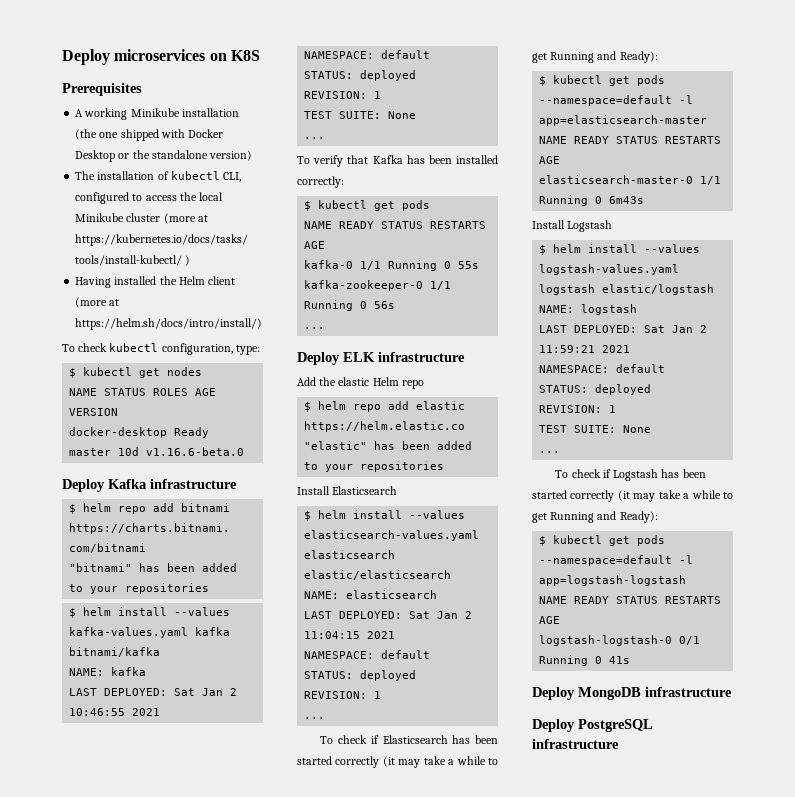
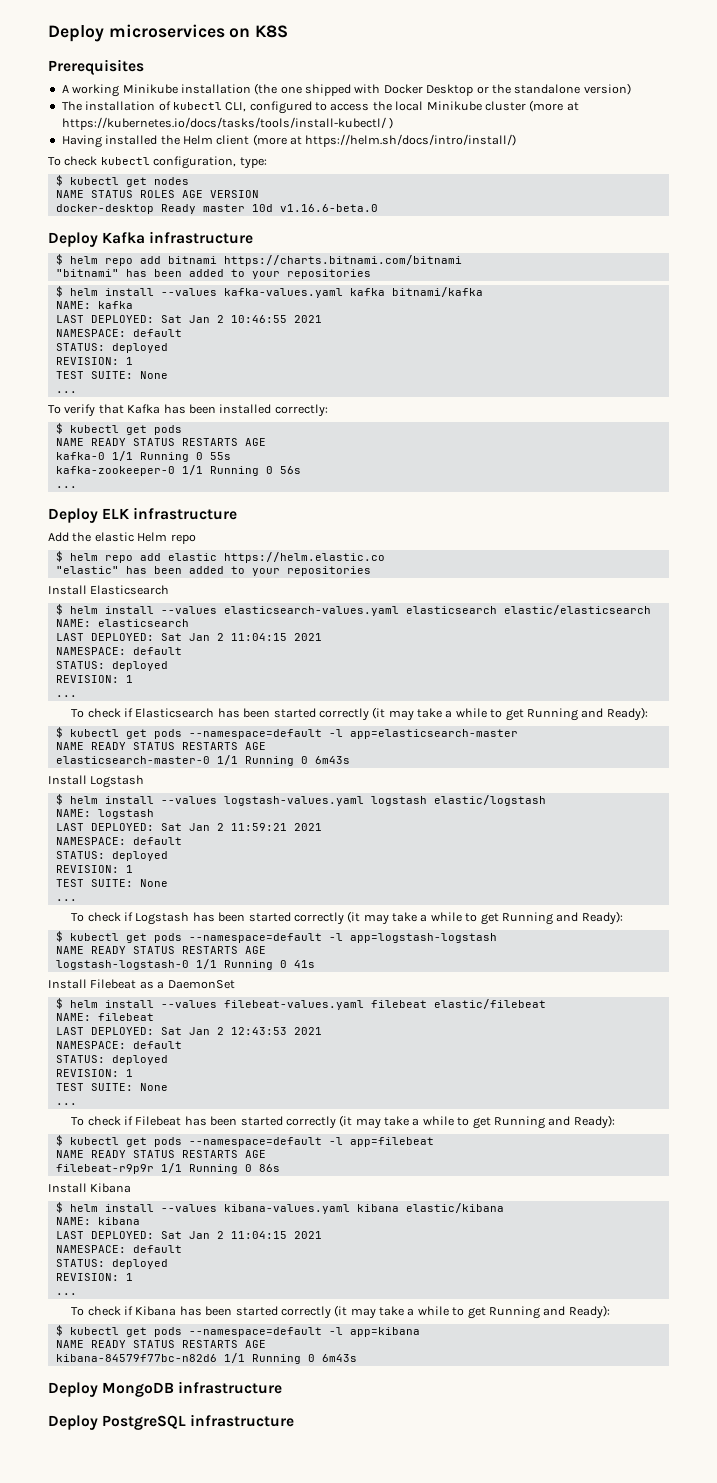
[679,636,701,645] 0/1 -> [195,959,217,969] 1/1
(631, 660) none -> [48,979,235,989] [55,998,546,1010] [55,1013,154,1021] [55,1027,322,1035] [55,1041,182,1049] [55,1055,168,1065] [55,1069,133,1077] [55,1083,168,1091] [55,1103,77,1105] [71,1115,615,1129] [55,1135,434,1147] [55,1150,266,1158] [55,1163,280,1174] [48,1183,132,1193] [55,1202,504,1214] [55,1217,140,1225] [55,1231,322,1239] [55,1245,182,1253] [55,1259,168,1269] [55,1273,133,1281] [55,1293,77,1295] [71,1305,610,1319] [55,1325,420,1337] [55,1340,266,1348] [55,1353,357,1364] // Install Filebeat as a DaemonSet // $ helm install --values filebeat-values.yaml filebeat elastic/filebeat // NAME: filebeat // LAST DEPLOYED: Sat Jan 2 12:43:53 2021 // NAMESPACE: default // STATUS: deployed // REVISION: 1 // TEST SUITE: None // ... // To check if Filebeat has been started correctly (it may take a while to get Running and Ready): // $ kubectl get pods --namespace=default -l app=filebeat // NAME READY STATUS RESTARTS AGE // filebeat-r9p9r 1/1 Running 0 86s // Install Kibana // $ helm install --values kibana-values.yaml kibana elastic/kibana // NAME: kibana // LAST DEPLOYED: Sat Jan 2 11:04:15 2021 // NAMESPACE: default // STATUS: deployed // REVISION: 1 // ... // To check if Kibana has been started correctly (it may take a while to get Running and Ready): // $ kubectl get pods --namespace=default -l app=kibana // NAME READY STATUS RESTARTS AGE // kibana-84579f77bc-n82d6 1/1 Running 0 6m43s

